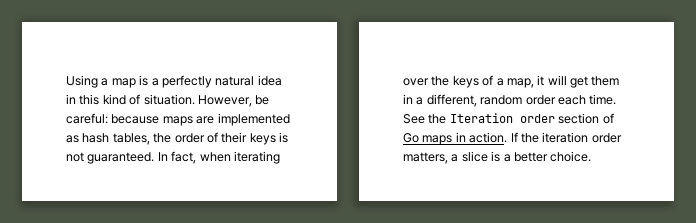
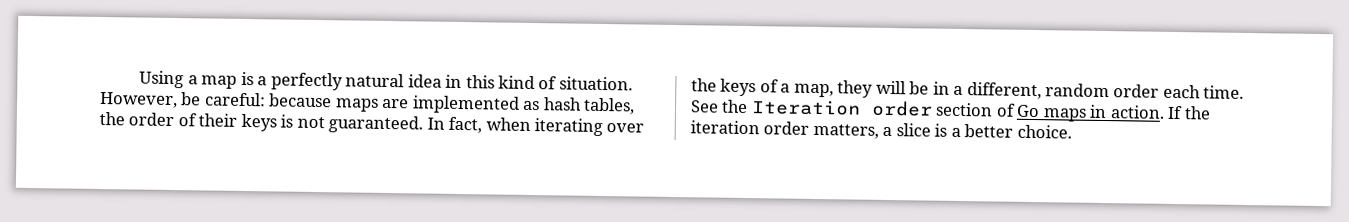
[537,75,620,88] it will get them -> [837,80,930,98] they will be

